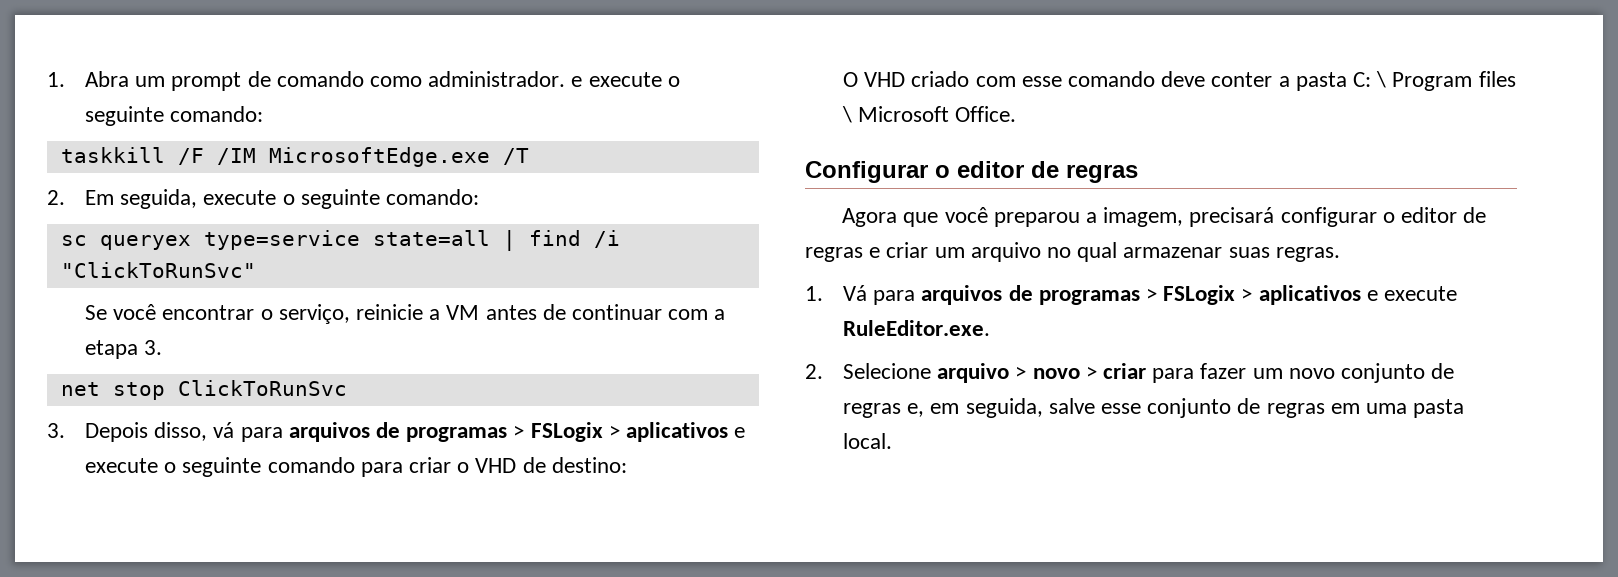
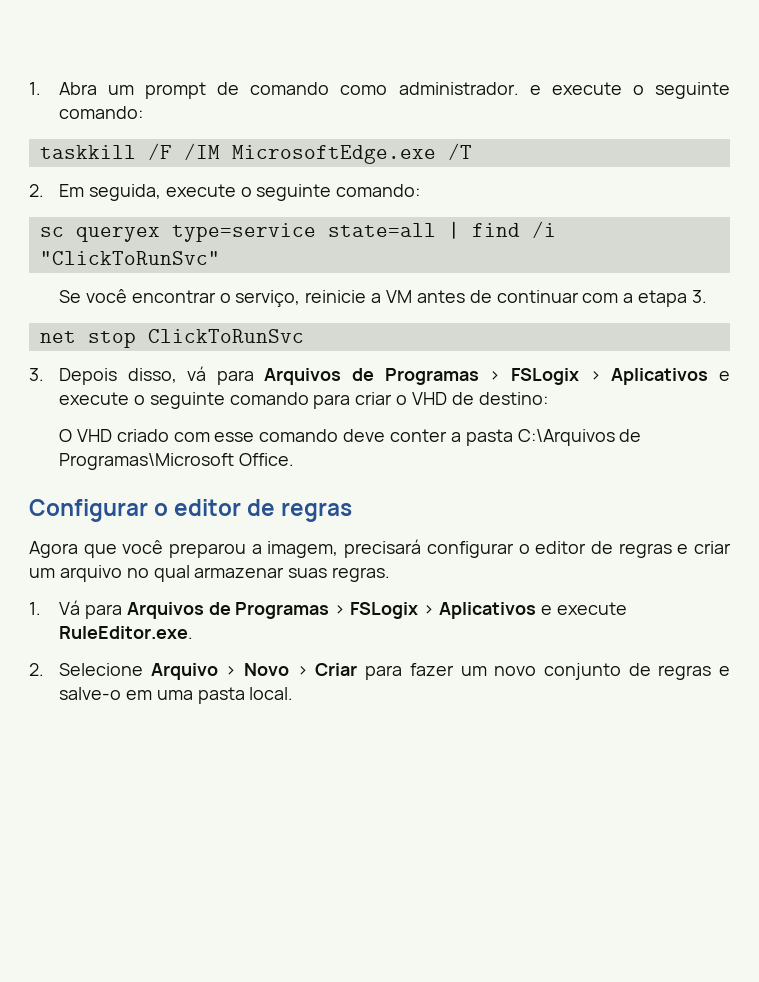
[288,422,729,442] arquivos de programas > FSLogix > aplicativos -> [264,368,709,385] Arquivos de Programas > FSLogix > Aplicativos
[1353,71,1516,91] [841,106,950,123] C: \ Program files \ Microsoft -> [517,429,642,446] [58,453,234,470] C:\Arquivos de Programas\Microsoft
[921,285,1361,305] arquivos de programas > FSLogix > aplicativos -> [126,602,536,619] Arquivos de Programas > FSLogix > Aplicativos
[937,363,1146,383] arquivo > novo > criar -> [150,663,358,680] Arquivo > Novo > Criar
[907,398,1325,418] e, em seguida, salve esse conjunto de regras -> [718,666,730,676] [58,687,121,700] e salve-o

